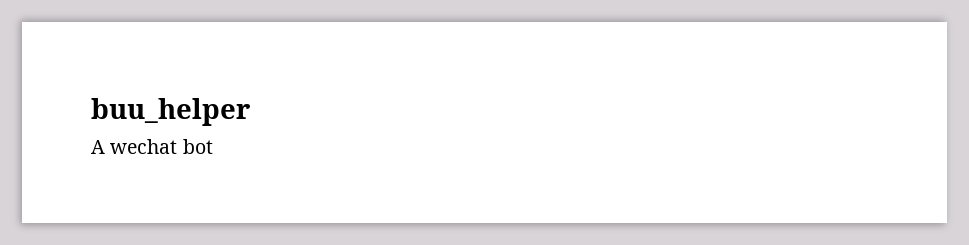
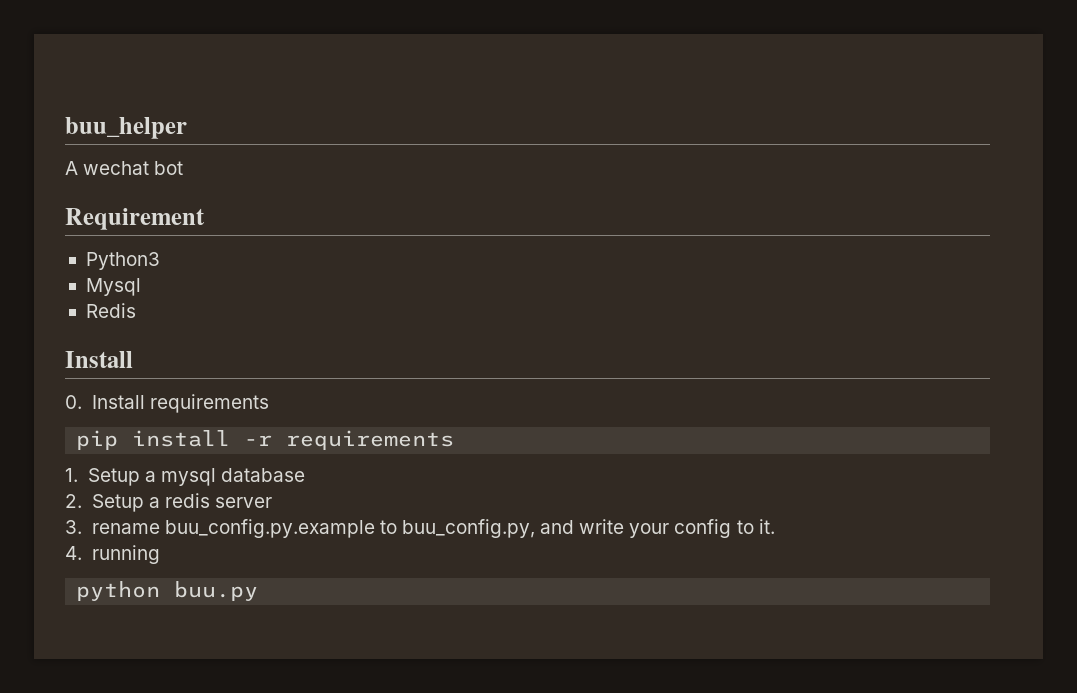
(213, 146) none -> [65,208,205,230] [85,252,160,270] [85,278,141,296] [85,303,136,318] [65,351,133,368] [65,394,269,413] [76,430,455,450] [65,468,305,486] [65,493,272,512] [65,519,775,538] [65,545,160,564] [76,581,259,601] // Requirement // Python3 // Mysql // Redis // Install // 0. Install requirements // pip install -r requirements // 1. Setup a mysql database // 2. Setup a redis server // 3. rename buu_config.py.example to buu_config.py, and write your config to it. // 4. running // python buu.py

